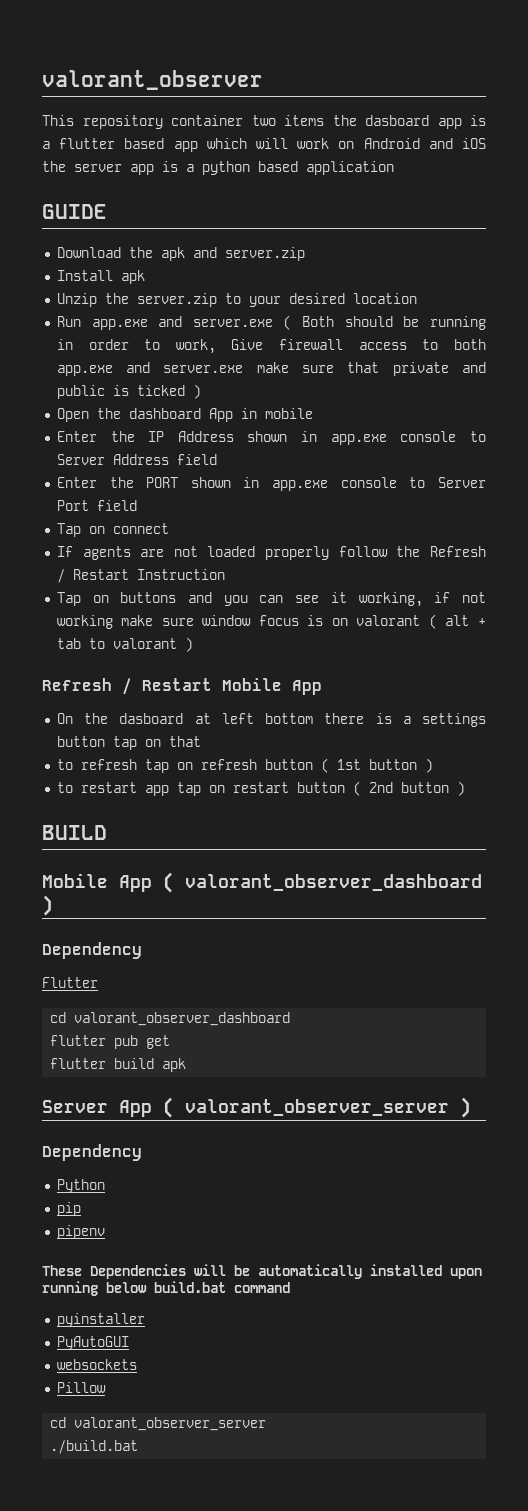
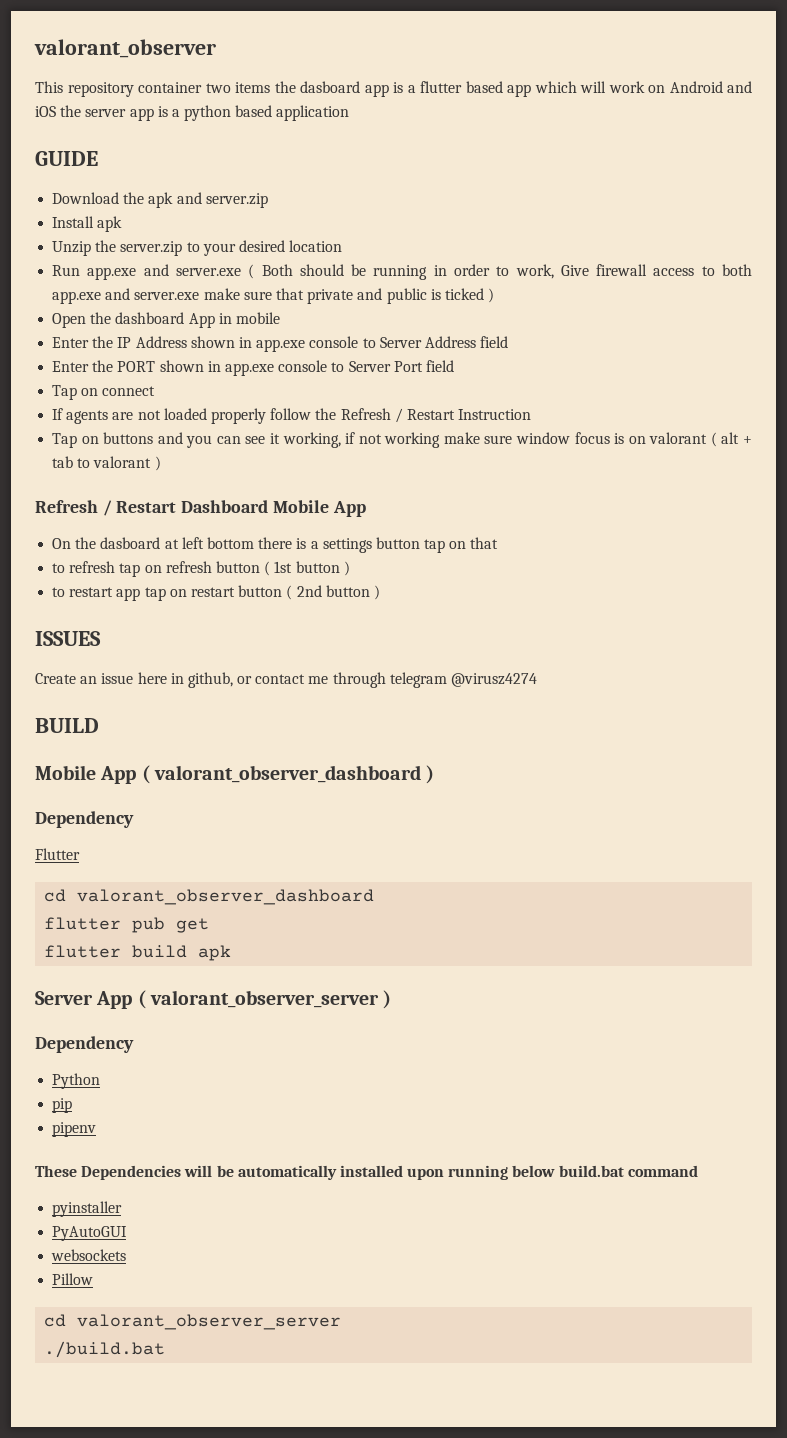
(212, 684) none -> [181,500,269,513] Dashboard
(465, 788) none -> [35,631,101,646] [35,672,538,688] // ISSUES // Create an issue here in github, or contact me through telegram @virusz4274

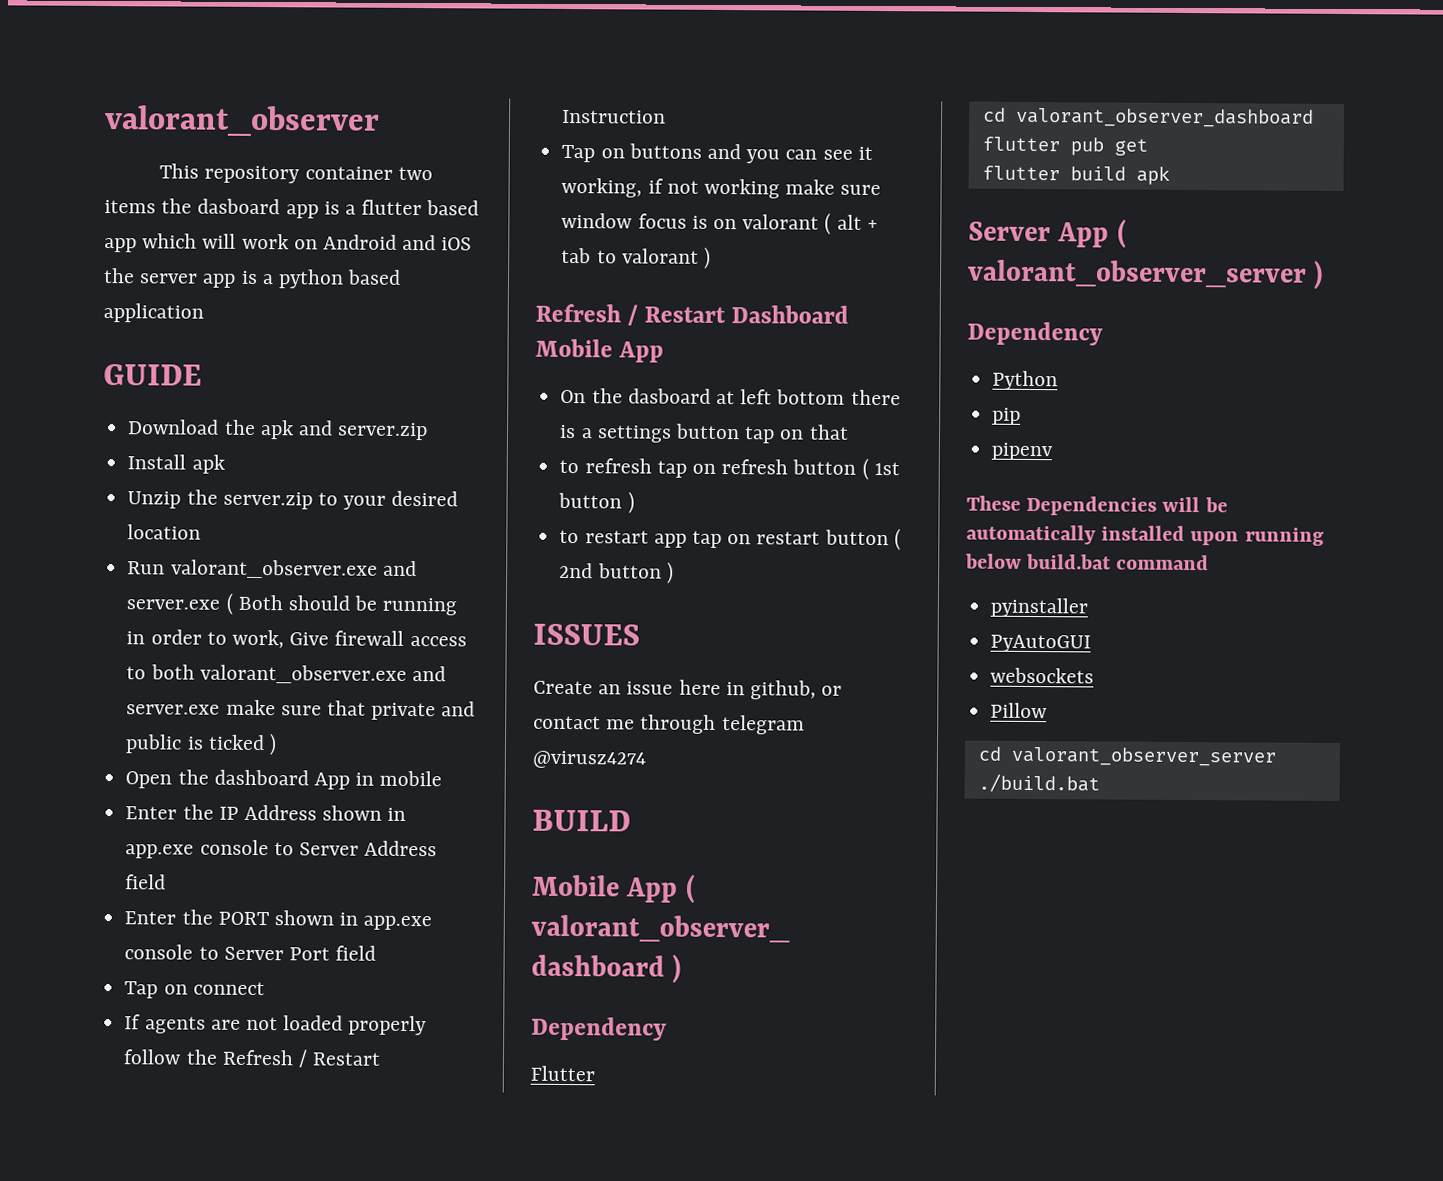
[87,267,137,280] app.exe -> [170,559,378,579] valorant_observer.exe
[52,291,102,304] app.exe -> [199,664,407,684] valorant_observer.exe

